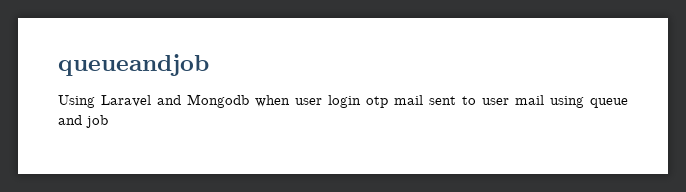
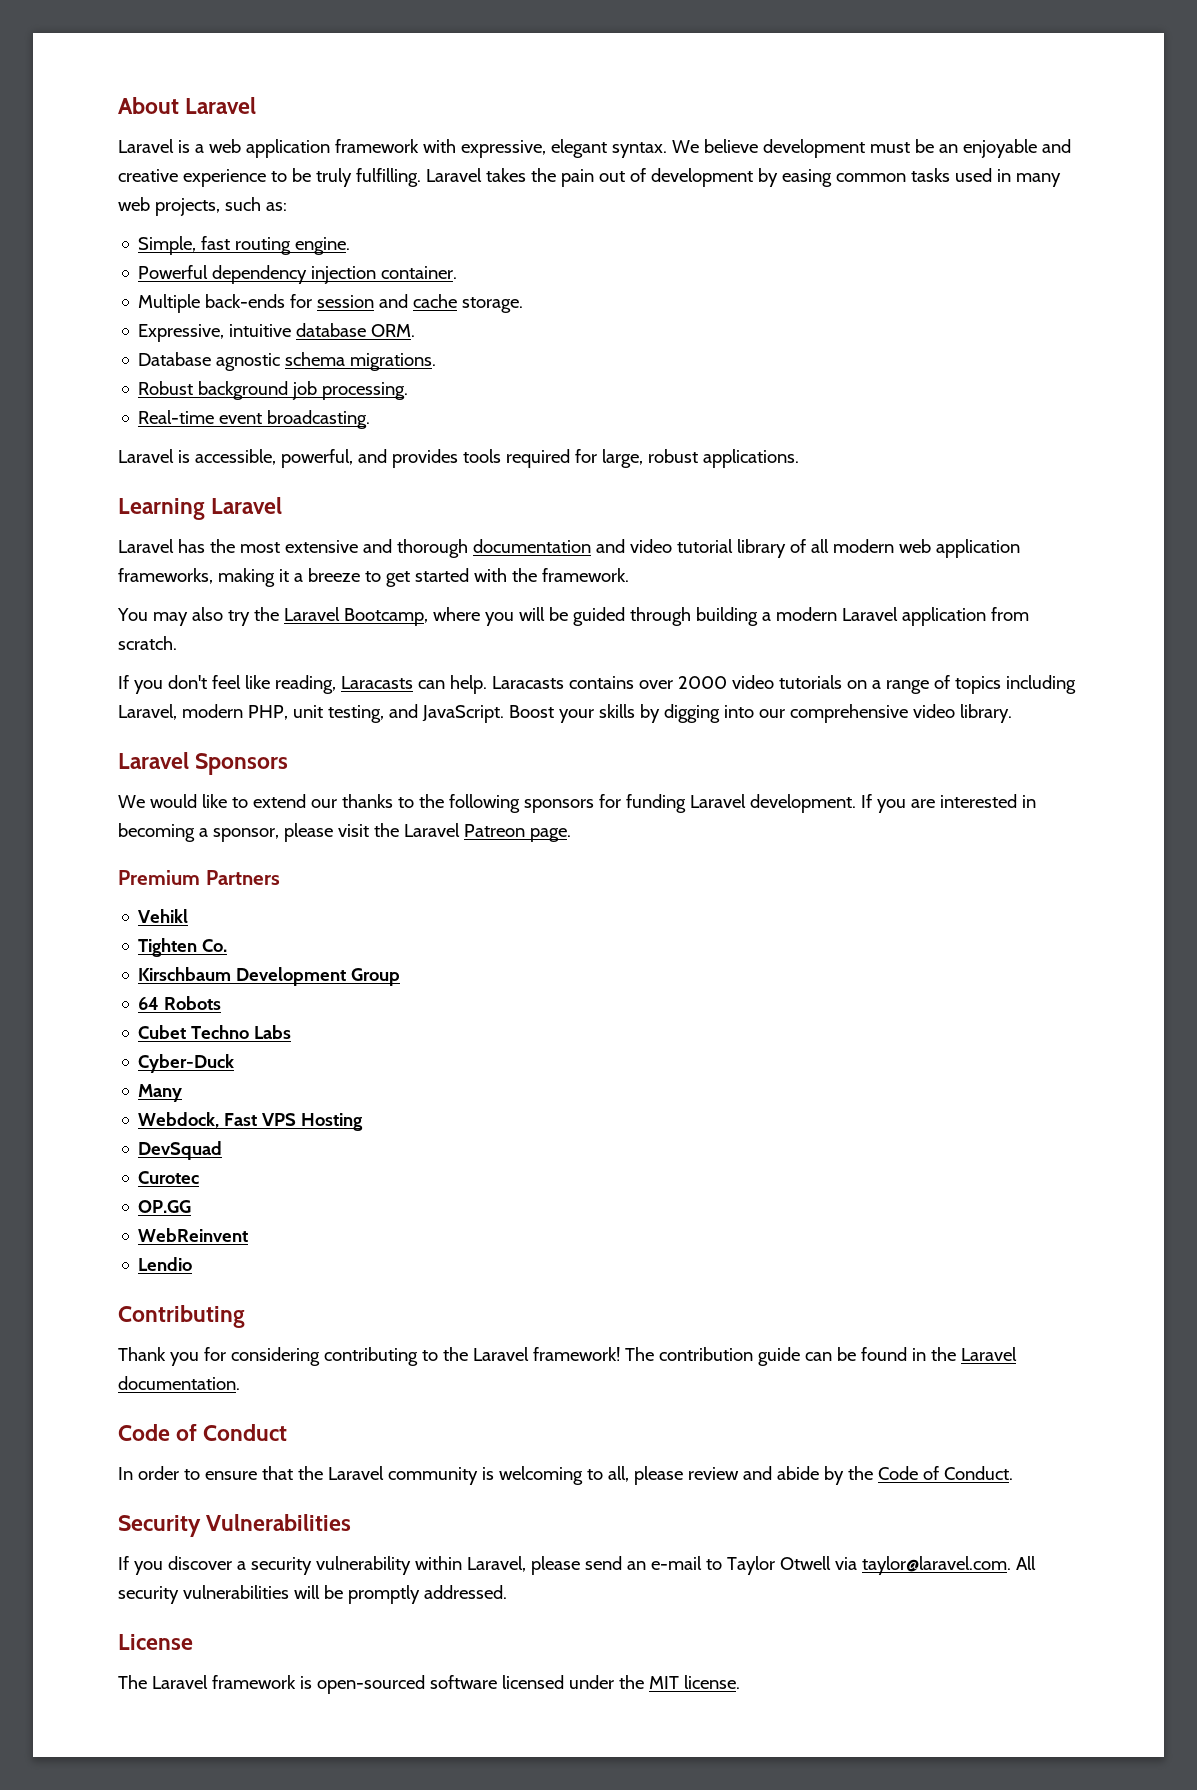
[58,54,209,76] [58,94,628,108] [58,115,108,128] queueandjob // Using Laravel and Mongodb when user login otp mail sent to user mail using queue and job -> [118,97,257,114] [118,139,1071,158] [118,168,1061,187] [118,197,287,216] [138,236,351,255] [138,265,458,284] [138,294,524,313] [138,323,416,342] [138,352,437,371] [138,381,409,400] [138,410,371,429] [118,449,799,468] [118,497,283,520] [118,539,1020,558] [118,568,629,587] [117,607,1029,626] [118,636,177,650] [118,675,1076,694] [118,704,1012,723] [118,752,289,775] [118,794,1036,813] [118,823,571,842] [118,870,280,885] [138,909,189,923] [138,938,228,957] [138,967,401,986] [138,996,222,1010] [138,1025,292,1039] [138,1054,235,1073] [138,1084,183,1102] [138,1112,364,1131] [138,1141,223,1160] [138,1171,200,1184] [138,1200,192,1213] [138,1228,249,1242] [138,1257,193,1271] [118,1305,245,1328] [118,1347,1017,1366] [118,1376,240,1390] [118,1424,288,1441] [118,1466,1013,1485] [118,1514,352,1537] [118,1556,1036,1575] [118,1585,507,1604] [118,1634,193,1650] [118,1675,740,1694] About Laravel // Laravel is a web application framework with expressive, elegant syntax. We believe development must be an enjoyable and creative experience to be truly fulfilling. Laravel takes the pain out of development by easing common tasks used in many web projects, such as: // Simple, fast routing engine. // Powerful dependency injection container. // Multiple back-ends for session and cache storage. // Expressive, intuitive database ORM. // Database agnostic schema migrations. // Robust background job processing. // Real-time event broadcasting. // Laravel is accessible, powerful, and provides tools required for large, robust applications. // Learning Laravel // Laravel has the most extensive and thorough documentation and video tutorial library of all modern web application frameworks, making it a breeze to get started with the framework. // You may also try the Laravel Bootcamp, where you will be guided through building a modern Laravel application from scratch. // If you don't feel like reading, Laracasts can help. Laracasts contains over 2000 video tutorials on a range of topics including Laravel, modern PHP, unit testing, and JavaScript. Boost your skills by digging into our comprehensive video library. // Laravel Sponsors // We would like to extend our thanks to the following sponsors for funding Laravel development. If you are interested in becoming a sponsor, please visit the Laravel Patreon page. // Premium Partners // Vehikl // Tighten Co. // Kirschbaum Development Group // 64 Robots // Cubet Techno Labs // Cyber-Duck // Many // Webdock, Fast VPS Hosting // DevSquad // Curotec // OP.GG // WebReinvent // Lendio // Contributing // Thank you for considering contributing to the Laravel framework! The contribution guide can be found in the Laravel documentation. // Code of Conduct // In order to ensure that the Laravel community is welcoming to all, please review and abide by the Code of Conduct. // Security Vulnerabilities // If you discover a security vulnerability within Laravel, please send an e-mail to Taylor Otwell via taylor@laravel.com. All security vulnerabilities will be promptly addressed. // License // The Laravel framework is open-sourced software licensed under the MIT license.

